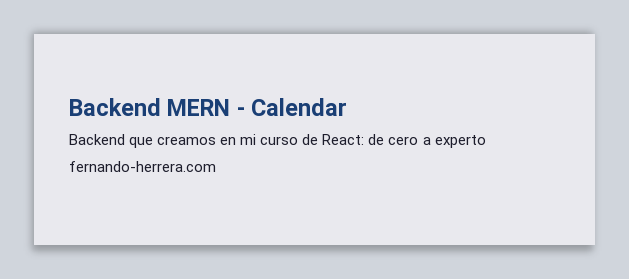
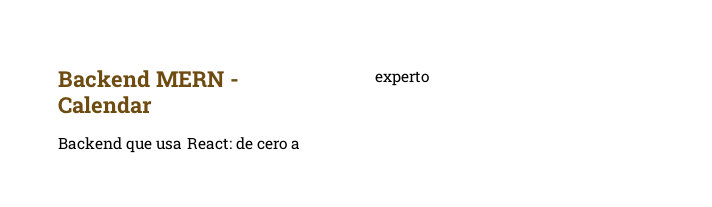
[157,134,319,145] creamos en mi curso de -> [156,140,183,150] usa
[69,161,216,172] // fernando-herrera.com -> (429, 78) none

